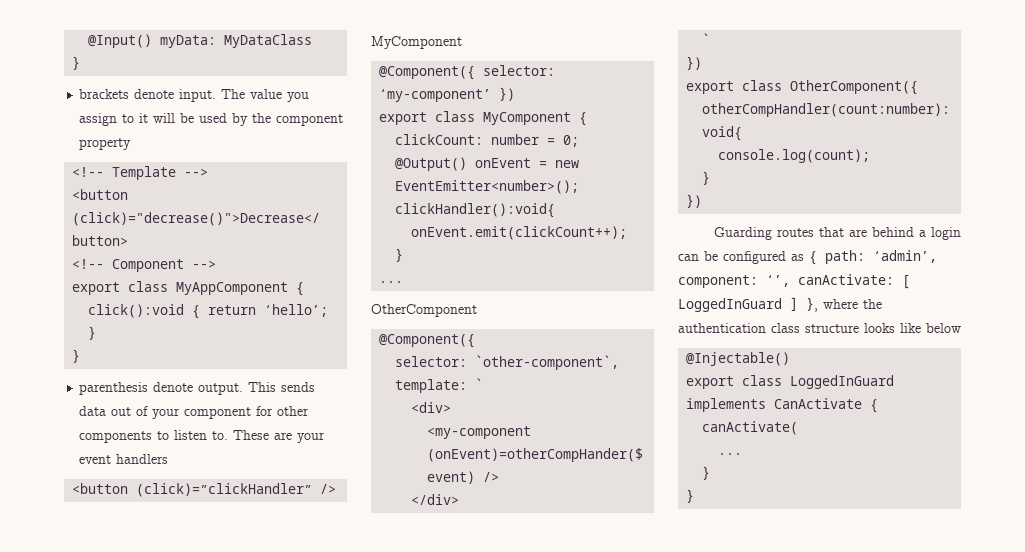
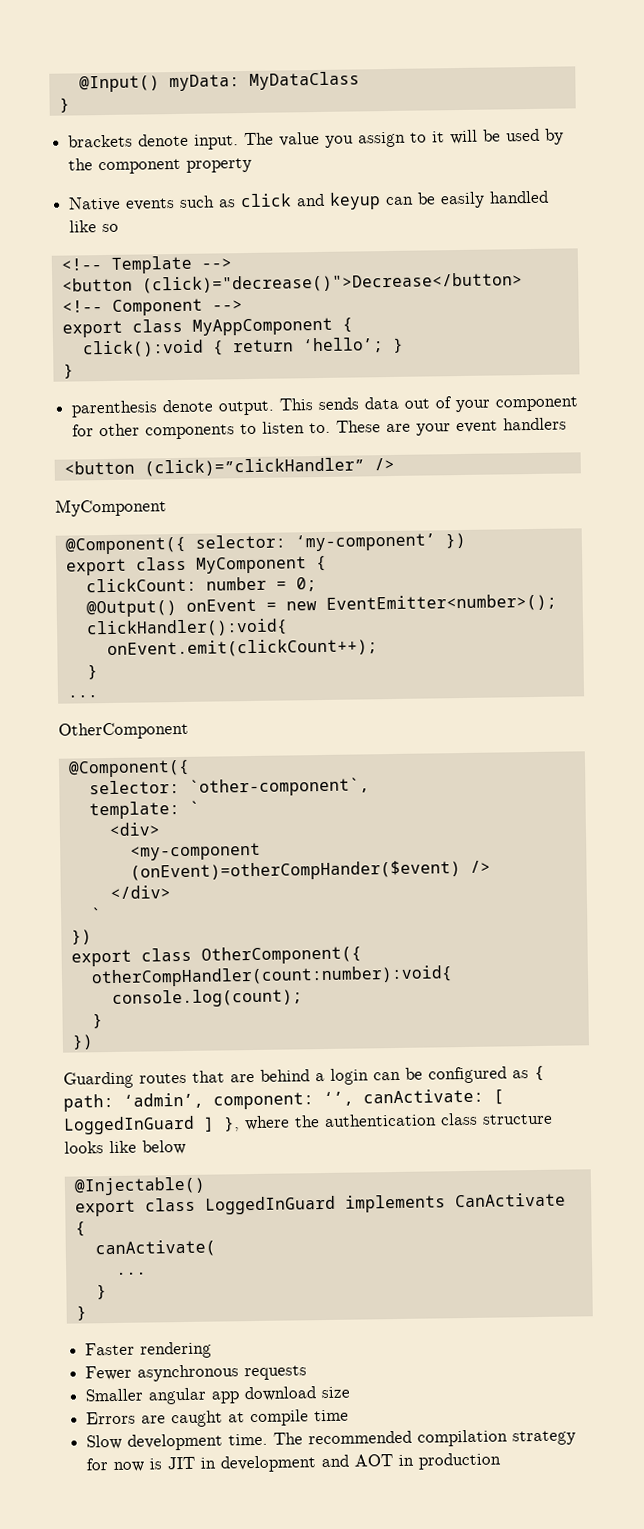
(132, 144) none -> [68,190,550,212] [69,220,120,233] // Native events such as click and keyup can be easily handled like so
(695, 496) none -> [85,1341,213,1359] [85,1364,308,1382] [85,1386,351,1405] [86,1409,350,1428] [86,1429,577,1451] [86,1452,502,1473] // Faster rendering // Fewer asynchronous requests // Smaller angular app download size // Errors are caught at compile time // Slow development time. The recommended compilation strategy for now is JIT in development and AOT in production

